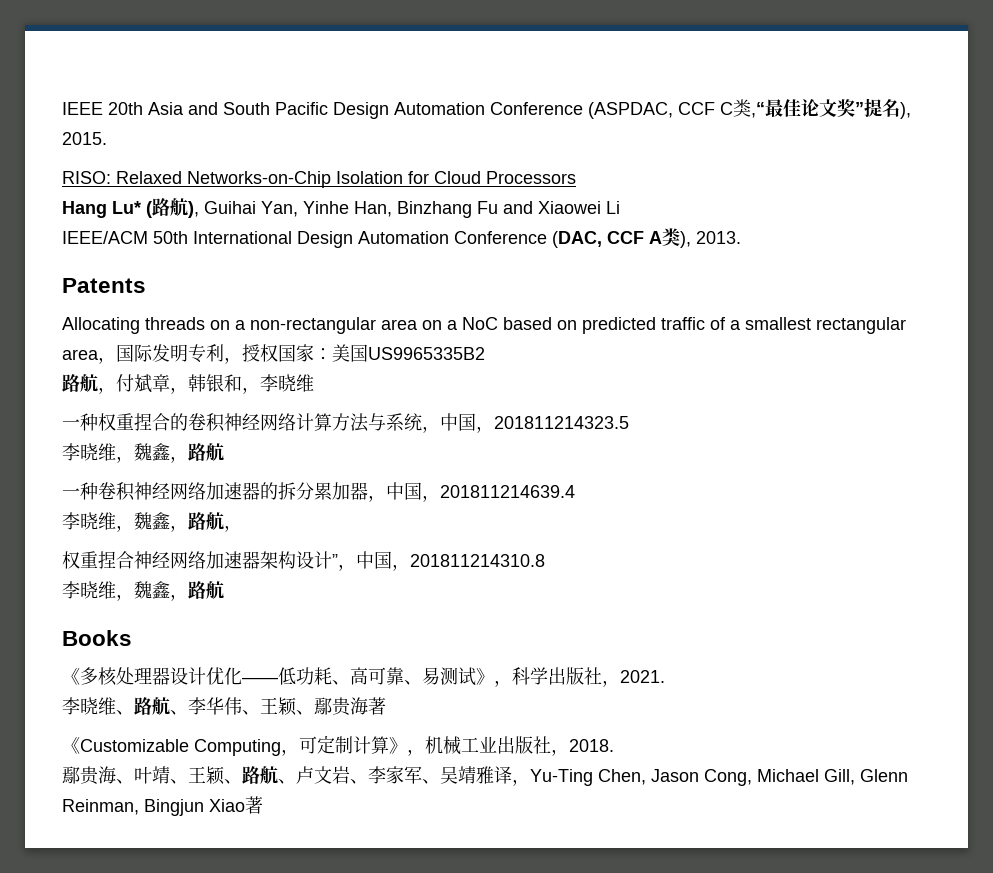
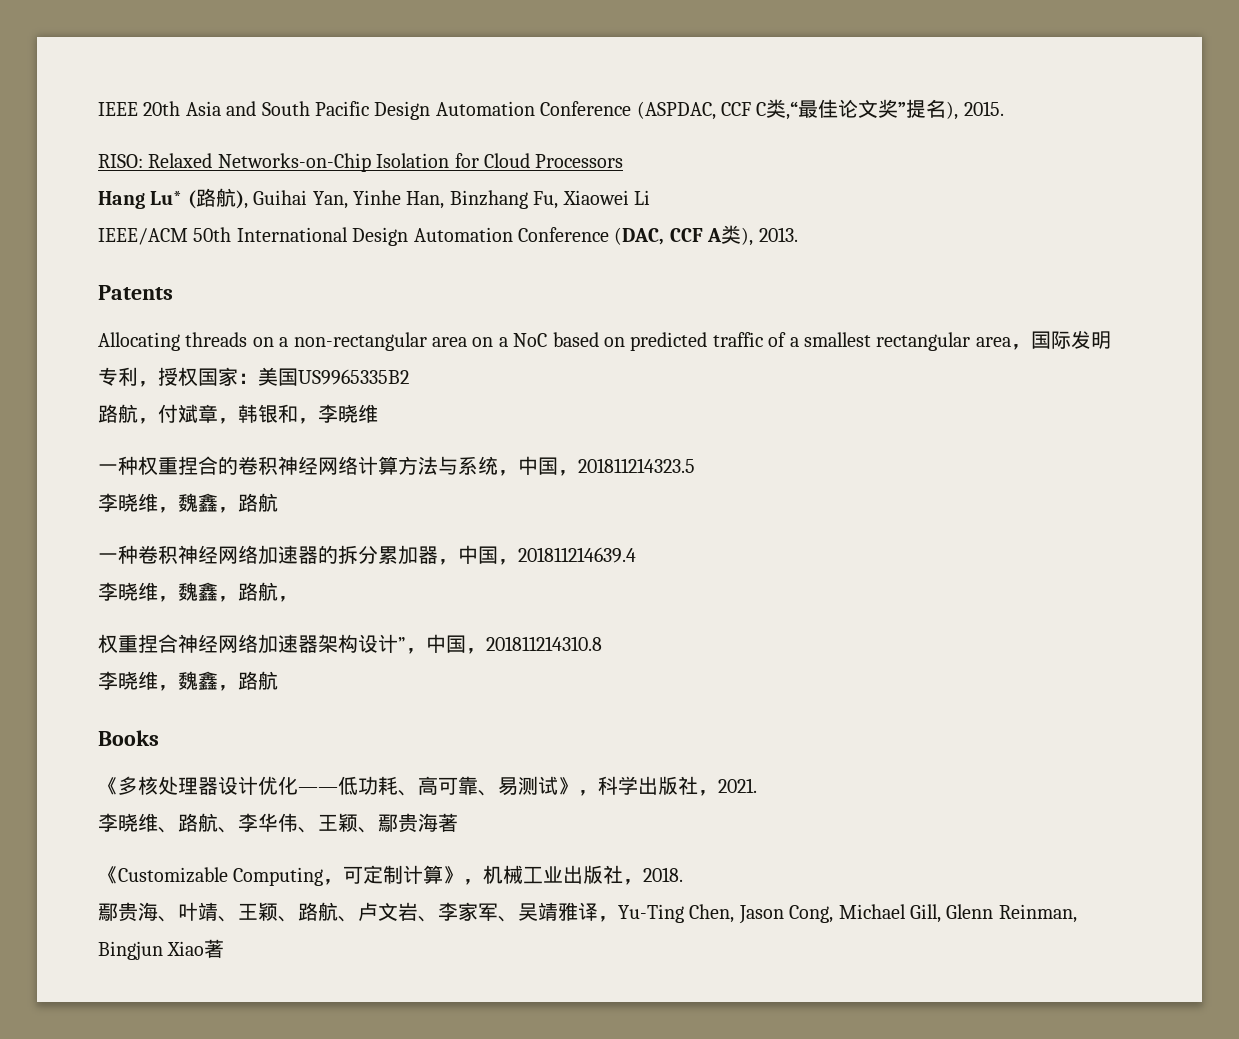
[477,201,533,214] Fu and -> [533,191,559,209] Fu,

